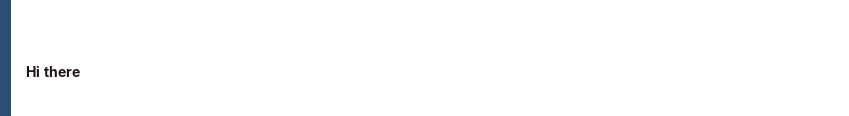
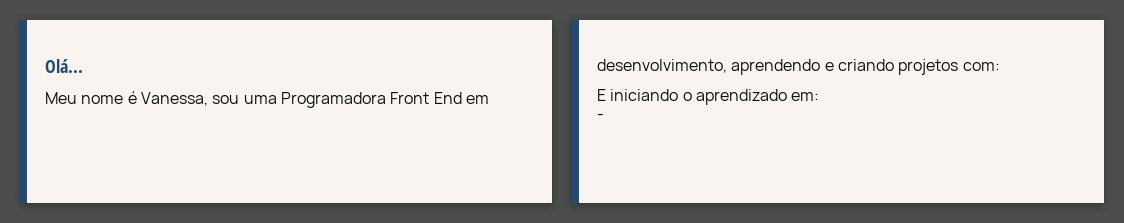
[26,65,80,77] Hi there -> [45,59,83,73] [45,91,489,108] [597,59,1000,75] [597,89,820,105] [597,114,604,120] Olá... // Meu nome é Vanessa, sou uma Programadora Front End em desenvolvimento, aprendendo e criando projetos com: // E iniciando o aprendizado em: // -

